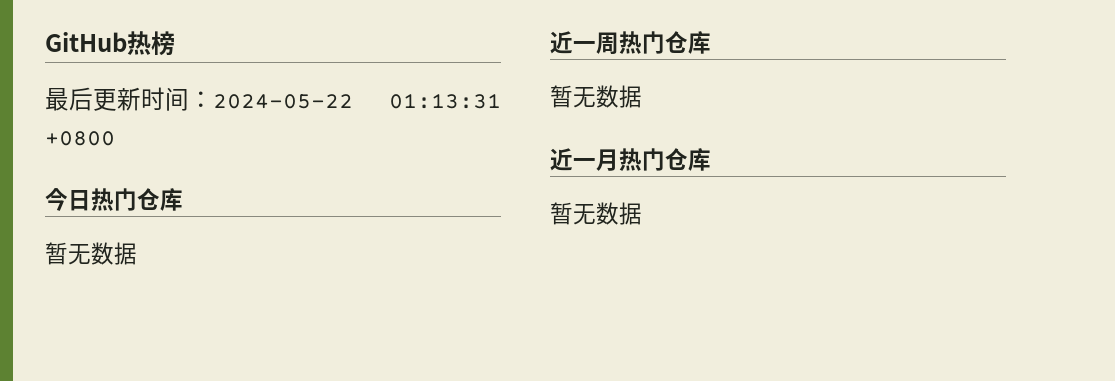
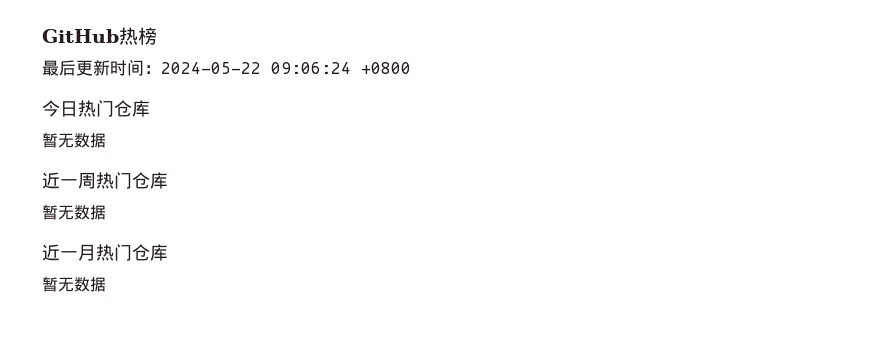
[389,93,501,109] 01:13:31 -> [271,62,351,74] 09:06:24

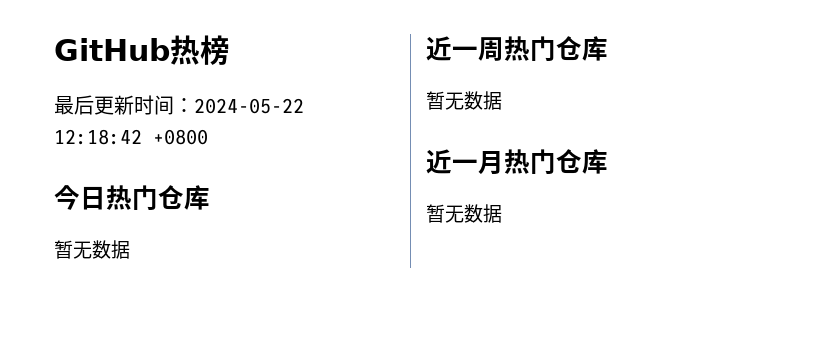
[271,62,351,74] 09:06:24 -> [54,129,142,145] 12:18:42

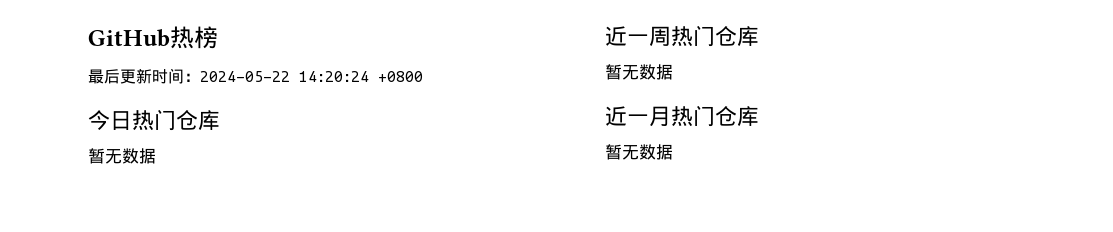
[54,129,142,145] 12:18:42 -> [299,71,369,82] 14:20:24

